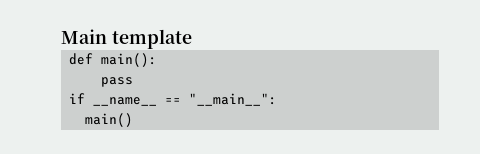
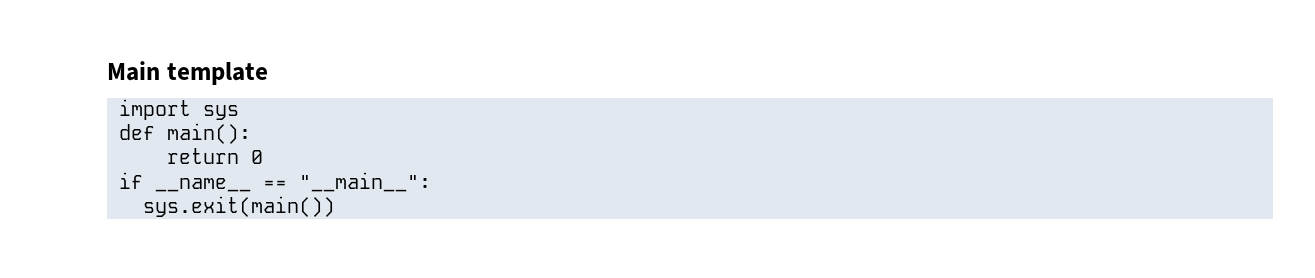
(192, 39) none -> [119,99,240,120] // import sys
[100,77,133,87] pass -> [167,148,264,164] return 0
[84,113,133,127] main() -> [143,196,336,217] sys.exit(main())

